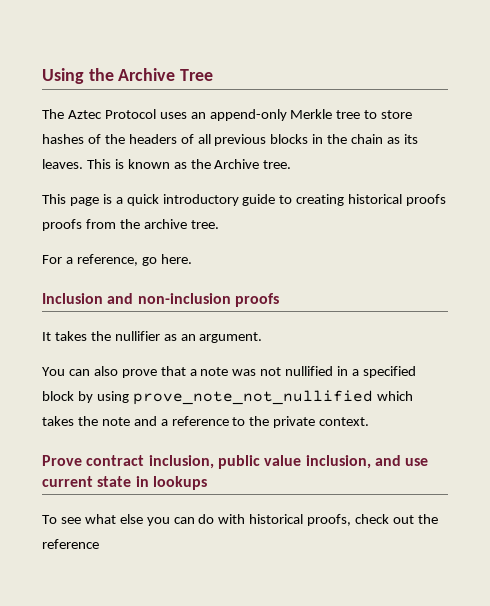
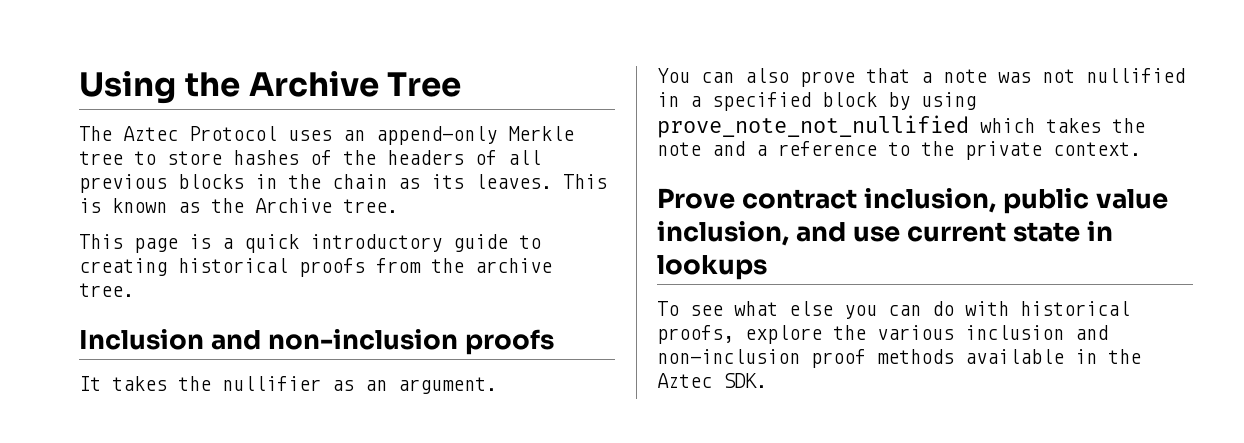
[42,219,82,231] proofs -> (365, 267) none
[42,254,192,266] // For a reference, go here. -> (134, 290) none
[355,514,438,524] [42,539,99,549] check out the reference -> [745,325,1108,344] [657,349,1141,368] [657,373,767,388] explore the various inclusion and non-inclusion proof methods available in the Aztec SDK.

